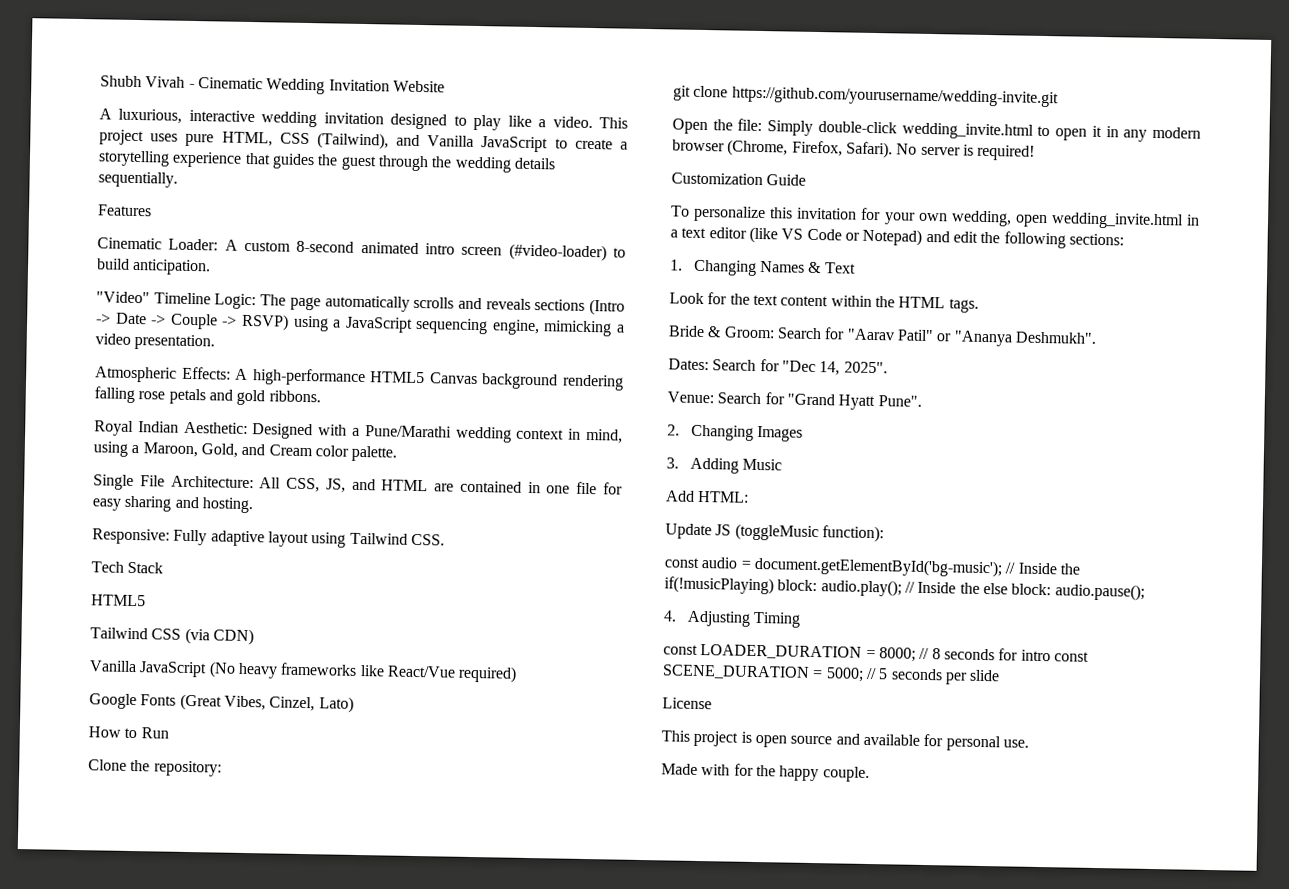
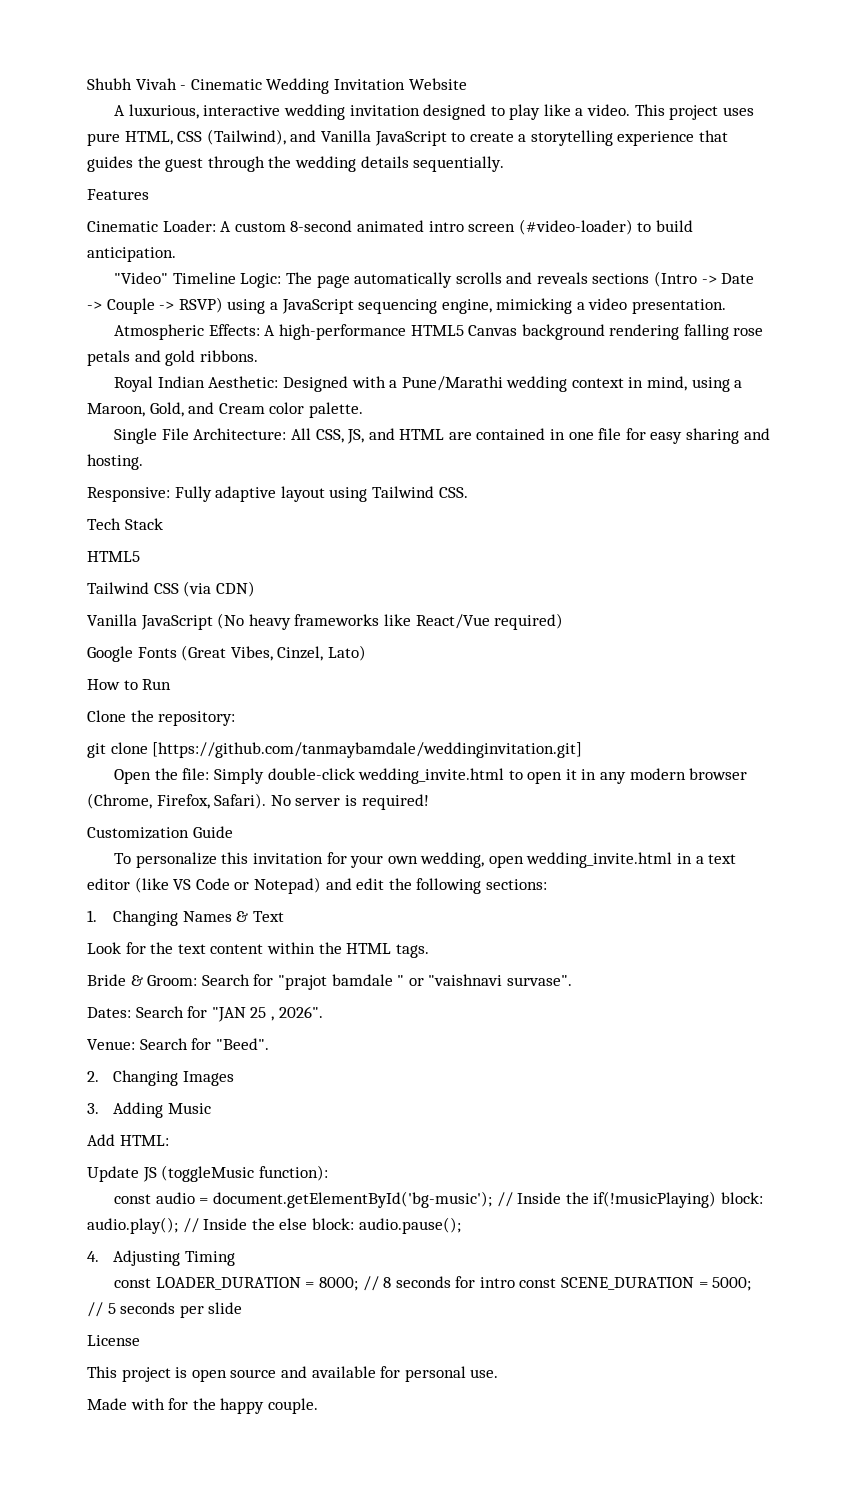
[731,86,1059,108] https://github.com/yourusername/wedding-invite.git -> [152,742,583,758] [https://github.com/tanmaybamdale/weddinginvitation.git]
[846,328,1097,347] "Aarav Patil" or "Ananya Deshmukh". -> [277,974,572,990] "prajot bamdale " or "vaishnavi survase".
[781,360,888,376] "Dec 14, 2025". -> [211,1006,323,1022] "JAN 25 , 2026".
[786,393,922,411] "Grand Hyatt Pune". -> [215,1038,269,1050] "Beed".

